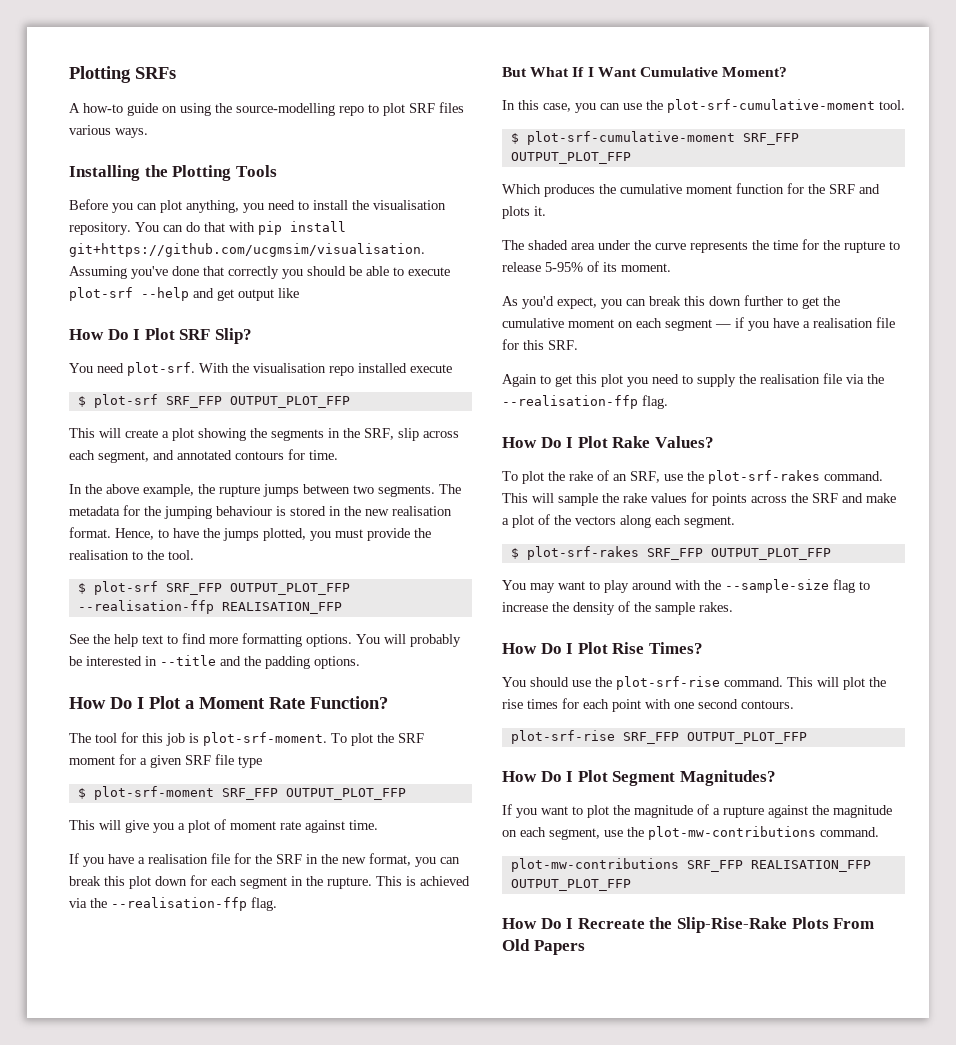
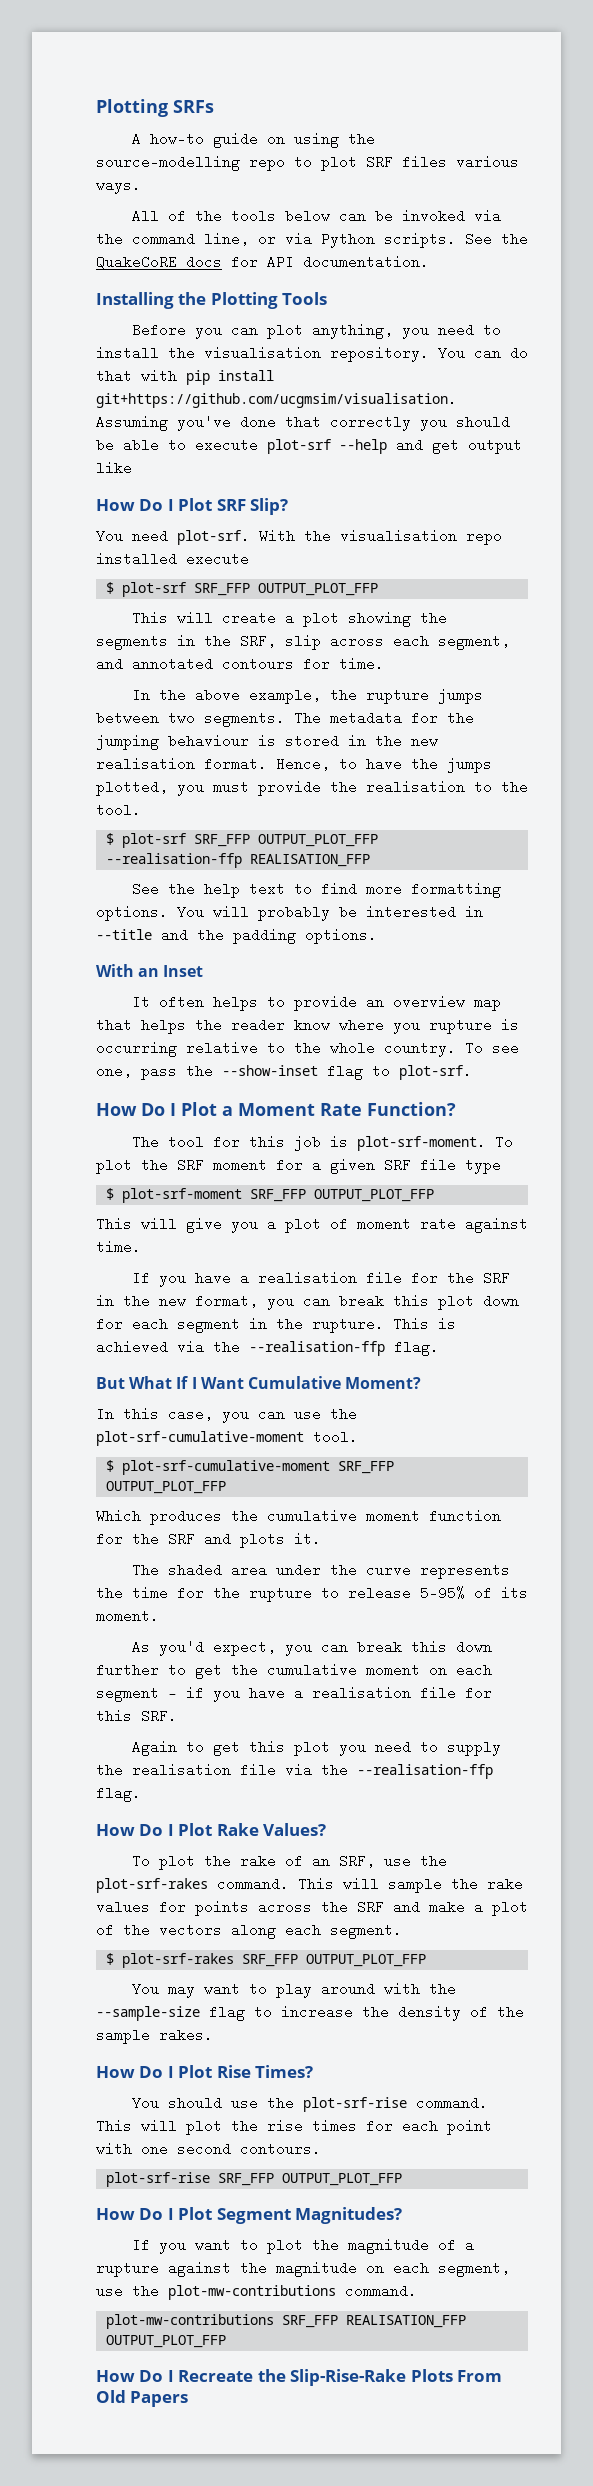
(148, 133) none -> [132,209,502,223] [96,232,528,248] [96,255,429,269] // All of the tools below can be invoked via the command line, or via Python scripts. See the QuakeCoRE docs for API documentation.
(360, 662) none -> [96,964,204,977] [132,995,502,1011] [96,1018,519,1034] [96,1041,519,1057] [96,1064,472,1080] // With an Inset // It often helps to provide an overview map that helps the reader know where you rupture is occurring relative to the whole country. To see one, pass the --show-inset flag to plot-srf.

